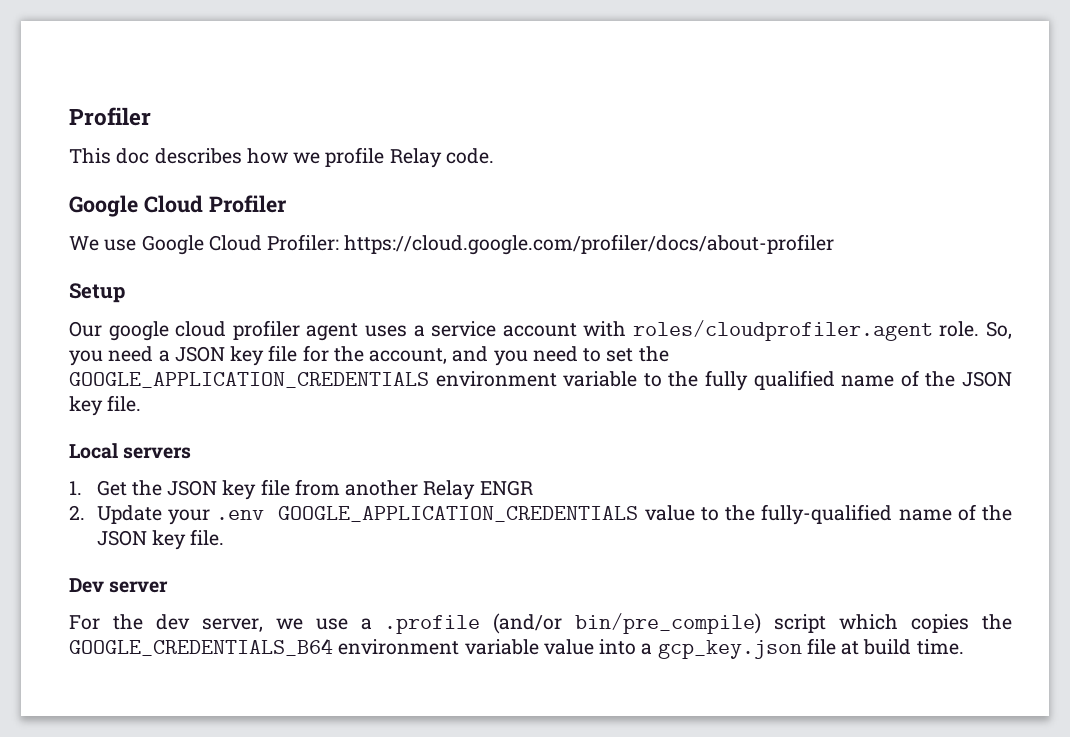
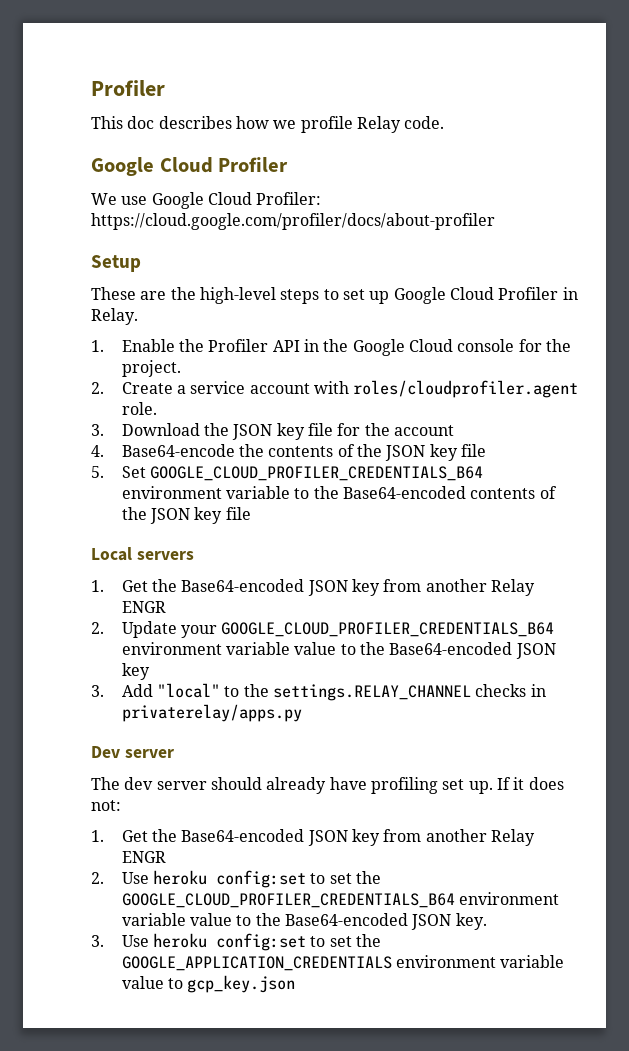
[69,320,407,341] Our google cloud profiler agent uses -> [91,287,578,304] [91,308,138,325] [91,339,571,356] [121,360,181,377] [91,382,173,394] These are the high-level steps to set up Google Cloud Profiler in Relay. // 1. Enable the Profiler API in the Google Cloud console for the project. // 2. Create
[986,321,1013,339] [69,346,170,366] So, you need a -> [91,423,229,436] // 3. Download the
[369,346,669,366] [69,372,429,388] account, and you need to set the GOOGLE_APPLICATION_CREDENTIALS -> [393,425,454,436] [91,444,486,461] [91,466,483,481] account // 4. Base64-encode the contents of the JSON key file // 5. Set GOOGLE_CLOUD_PROFILER_CREDENTIALS_B64
[705,370,1013,391] [69,395,142,416] fully qualified name of the JSON key file. -> [342,486,557,499] [121,507,251,524] Base64-encoded contents of the JSON key file
[167,479,290,500] JSON key file -> [181,579,380,596] Base64-encoded JSON key
[216,504,1012,525] [96,529,225,550] [69,578,169,593] [69,613,1012,634] [69,638,964,659] .env GOOGLE_APPLICATION_CREDENTIALS value to the fully-qualified name of the JSON key file. // Dev server // For the dev server, we use a .profile (and/or bin/pre_compile) script which copies the GOOGLE_CREDENTIALS_B64 environment variable value into a gcp_key.json file at build time. -> [221,622,555,637] [121,642,556,659] [121,663,150,680] [91,683,546,701] [121,704,302,722] [91,746,174,758] [91,777,564,794] [91,800,121,811] [91,829,535,846] [121,851,166,863] [91,870,381,888] [121,892,559,908] [121,913,487,930] [91,933,381,951] [121,955,565,971] [121,975,296,993] GOOGLE_CLOUD_PROFILER_CREDENTIALS_B64 environment variable value to the Base64-encoded JSON key // 3. Add "local" to the settings.RELAY_CHANNEL checks in privaterelay/apps.py // Dev server // The dev server should already have profiling set up. If it does not: // 1. Get the Base64-encoded JSON key from another Relay ENGR // 2. Use heroku config:set to set the GOOGLE_CLOUD_PROFILER_CREDENTIALS_B64 environment variable value to the Base64-encoded JSON key. // 3. Use heroku config:set to set the GOOGLE_APPLICATION_CREDENTIALS environment variable value to gcp_key.json

